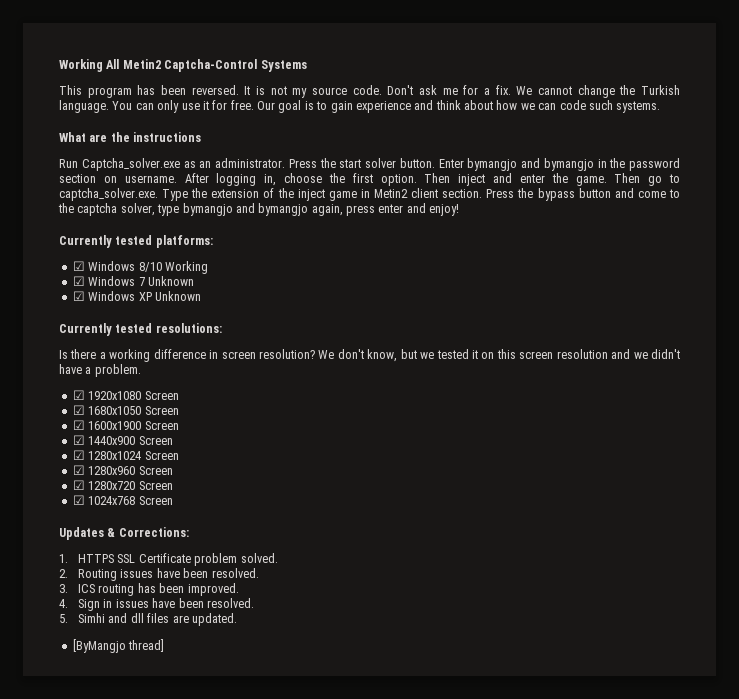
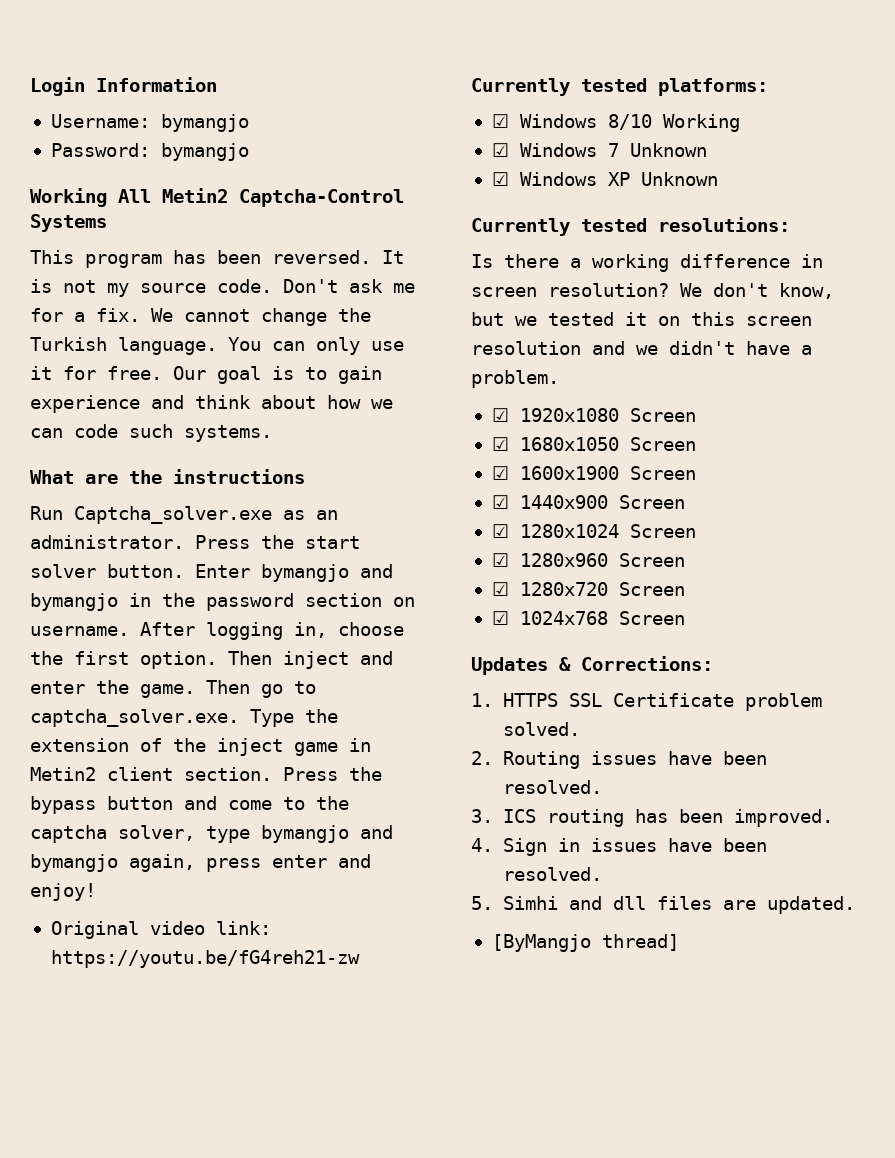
(59, 65) none -> [30,77,217,96] [50,114,249,132] [50,143,249,161] Login Information // Username: bymangjo // Password: bymangjo //
(460, 210) none -> [50,921,271,939] [50,950,360,968] // Original video link: https://youtu.be/fG4reh21-zw

